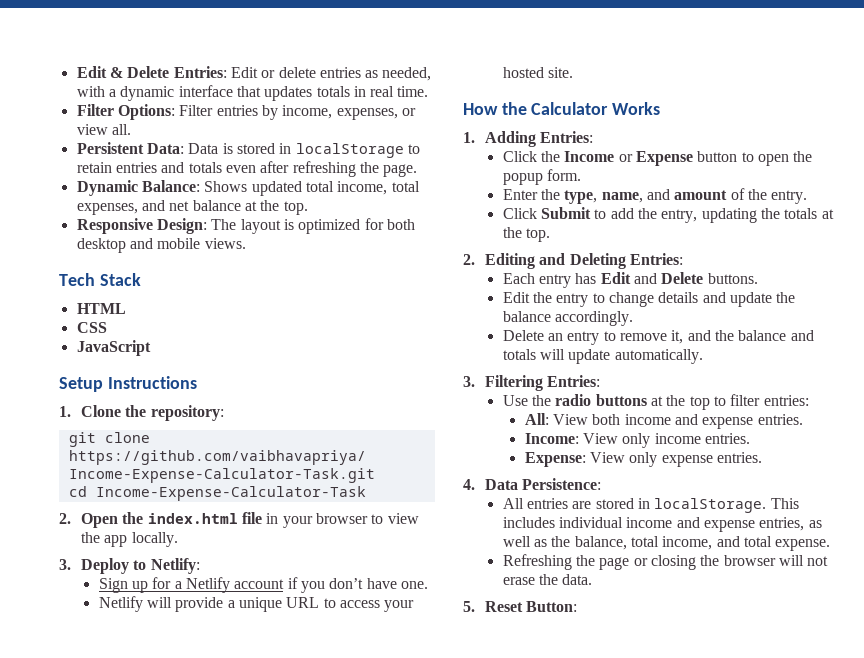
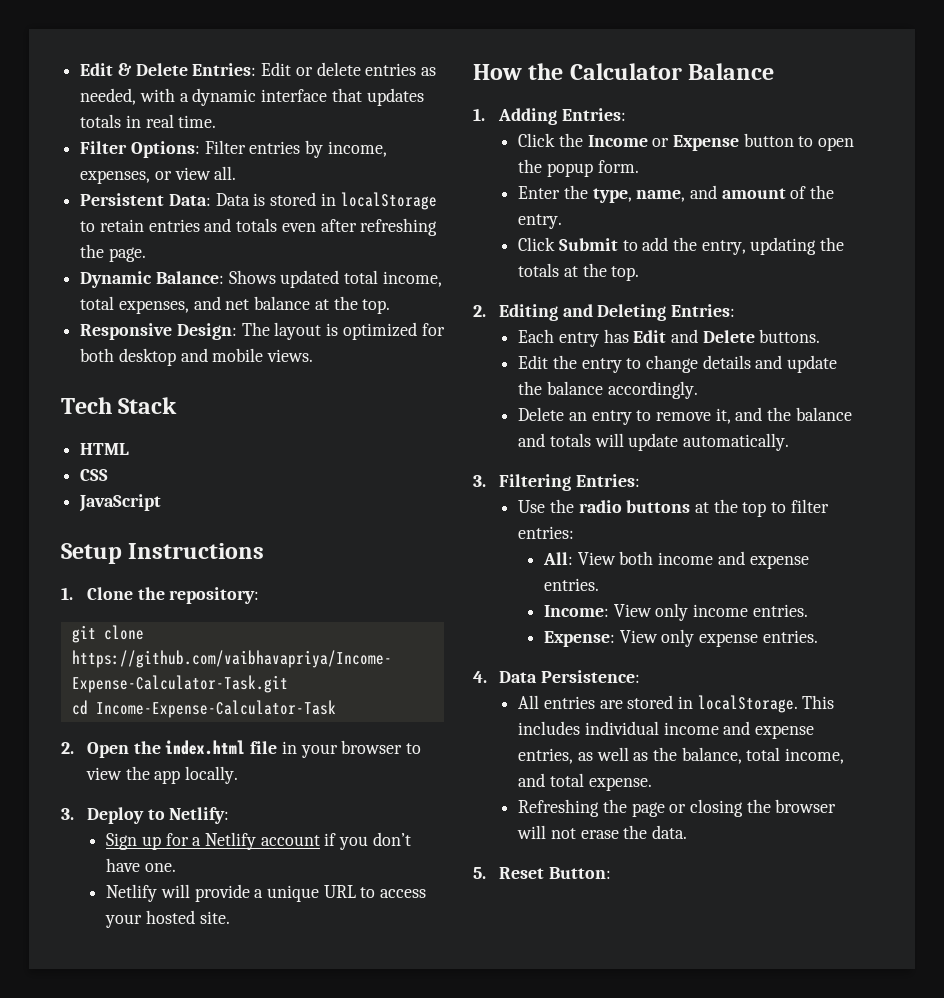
[612,102,661,115] Works -> [688,63,775,80] Balance

